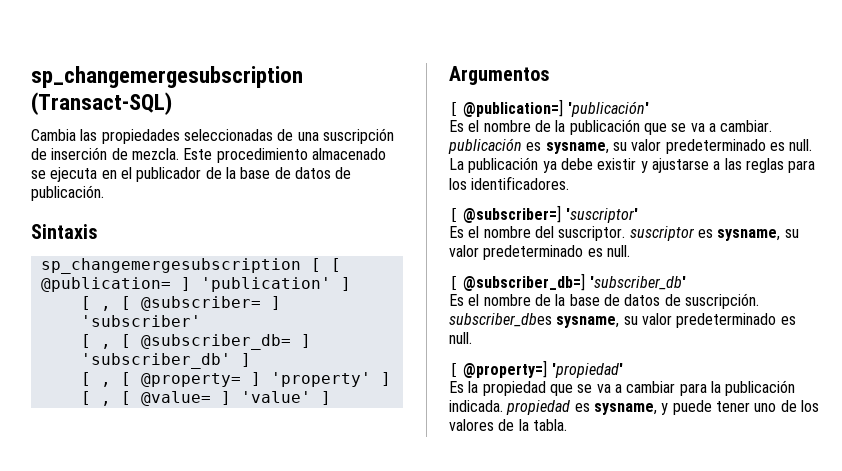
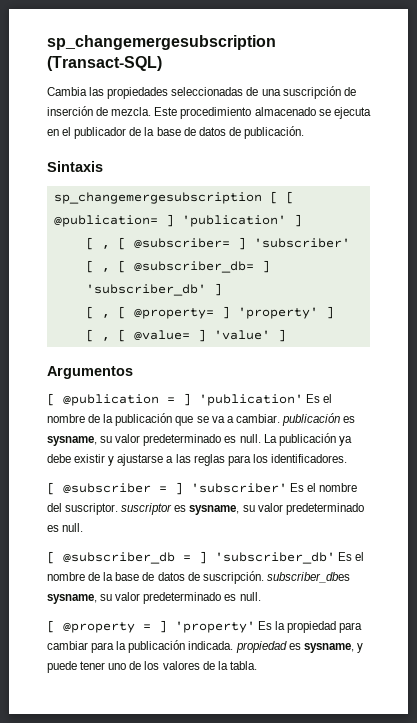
[463,99,649,117] @publication=] 'publicación' // -> [63,393,303,406] @publication = ] 'publication'
[463,205,638,223] @subscriber=] 'suscriptor' // -> [63,482,287,495] @subscriber = ] 'subscriber'
[463,273,686,291] @subscriber_db=] 'subscriber_db' // -> [63,551,335,564] @subscriber_db = ] 'subscriber_db'
[463,360,623,378] [449,381,622,396] @property=] 'propiedad' // Es la propiedad que se va a -> [63,620,363,633] @property = ] 'property' Es la propiedad para

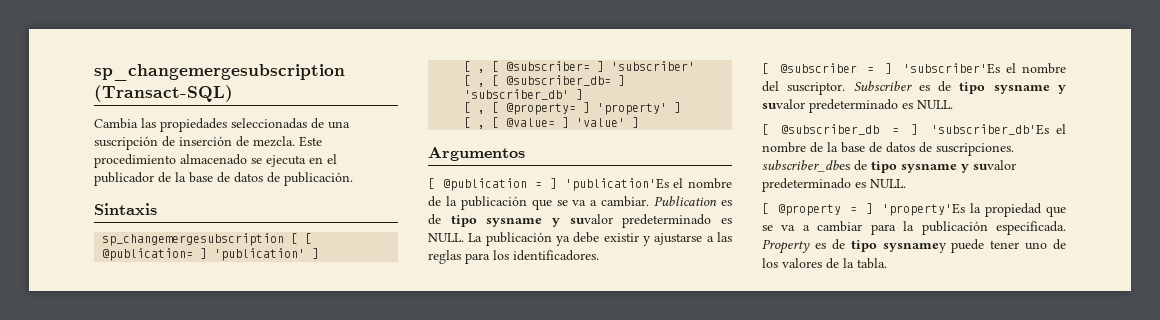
[199,394,321,406] 'publication' Es -> [564,178,669,191] 'publication'Es
[281,413,356,426] [47,434,261,446] publicación es sysname, su valor predeterminado es null. -> [654,196,732,206] [428,214,732,228] [428,233,464,242] Publication es de tipo sysname y suvalor predeterminado es NULL.
[191,483,305,493] 'subscriber' Es -> [902,63,1000,74] 'subscriber'Es
[121,503,364,515] [47,523,84,532] suscriptor es sysname, su valor predeterminado es null. -> [853,81,1066,94] [762,99,953,113] Subscriber es de tipo sysname y suvalor predeterminado es NULL.
[215,552,353,564] 'subscriber_db' Es -> [930,124,1049,135] 'subscriber_db'Es
[202,571,350,584] [47,592,261,604] suscripción. subscriber_dbes sysname, su valor predeterminado es null. -> [936,143,1014,156] [762,160,1016,173] [762,178,906,192] suscripciones. subscriber_dbes de tipo sysname y suvalor predeterminado es NULL.
[175,621,363,633] [47,640,363,653] 'property' Es la propiedad para cambiar para la publicación indicada. propiedad es sysname, y -> [881,203,1066,217] [762,221,1066,235] [762,239,947,254] 'property'Es la propiedad que se va a cambiar para la publicación especificada. Property es de tipo sysnamey

